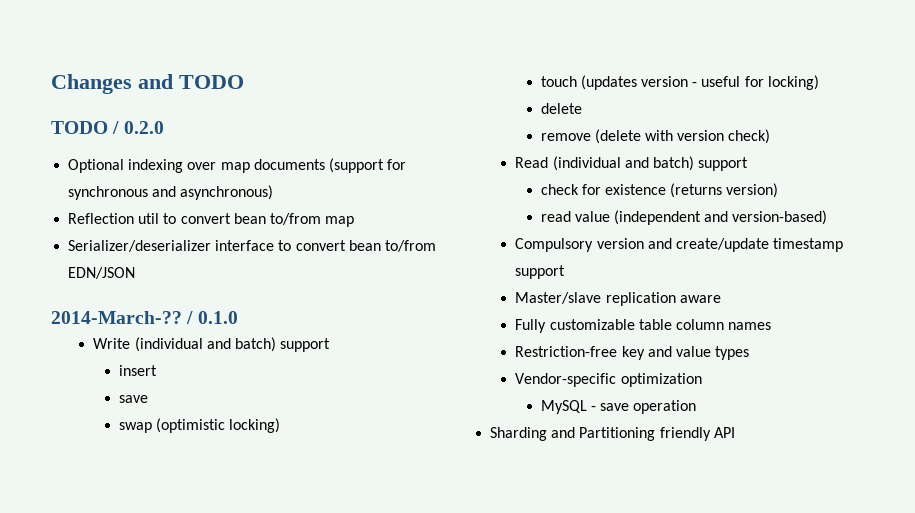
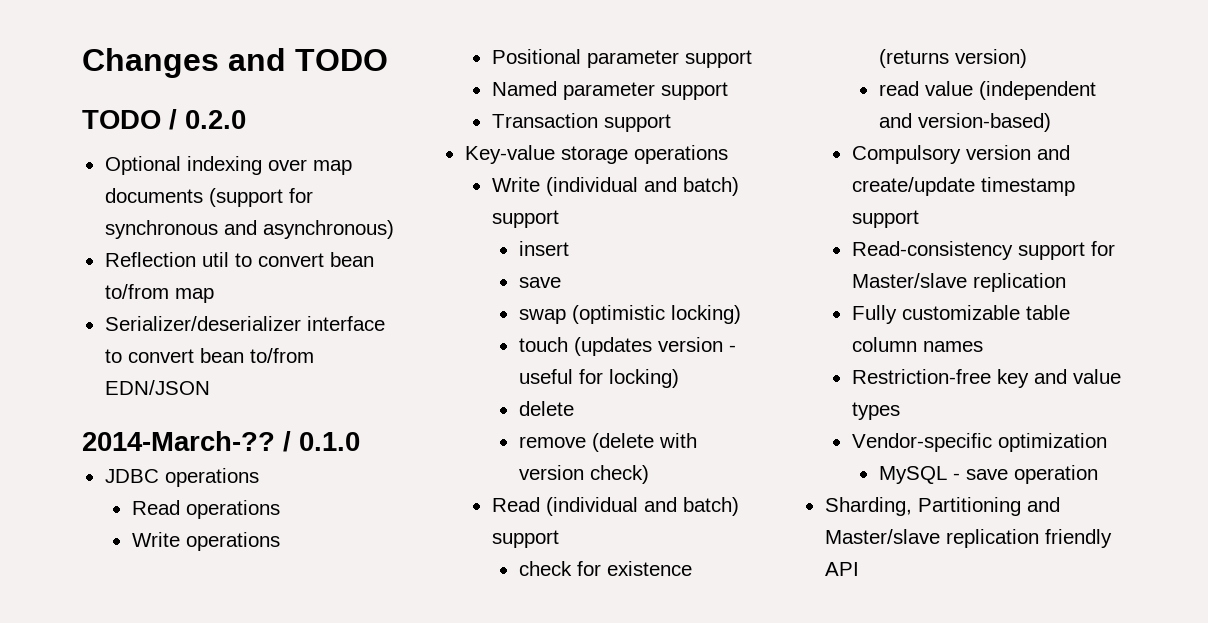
(238, 317) none -> [104,468,259,487] [131,500,280,519] [131,532,280,551] [491,49,752,68] [491,81,728,100] [491,113,671,132] [464,145,728,164] // JDBC operations // Read operations // Write operations // Positional parameter support // Named parameter support // Transaction support // Key-value storage operations
[515,292,721,306] Master/slave replication aware -> [851,241,1115,260] [851,273,1066,292] Read-consistency support for Master/slave replication
[490,427,656,441] Sharding and Partitioning -> [824,497,1060,516] [824,529,1039,548] Sharding, Partitioning and Master/slave replication

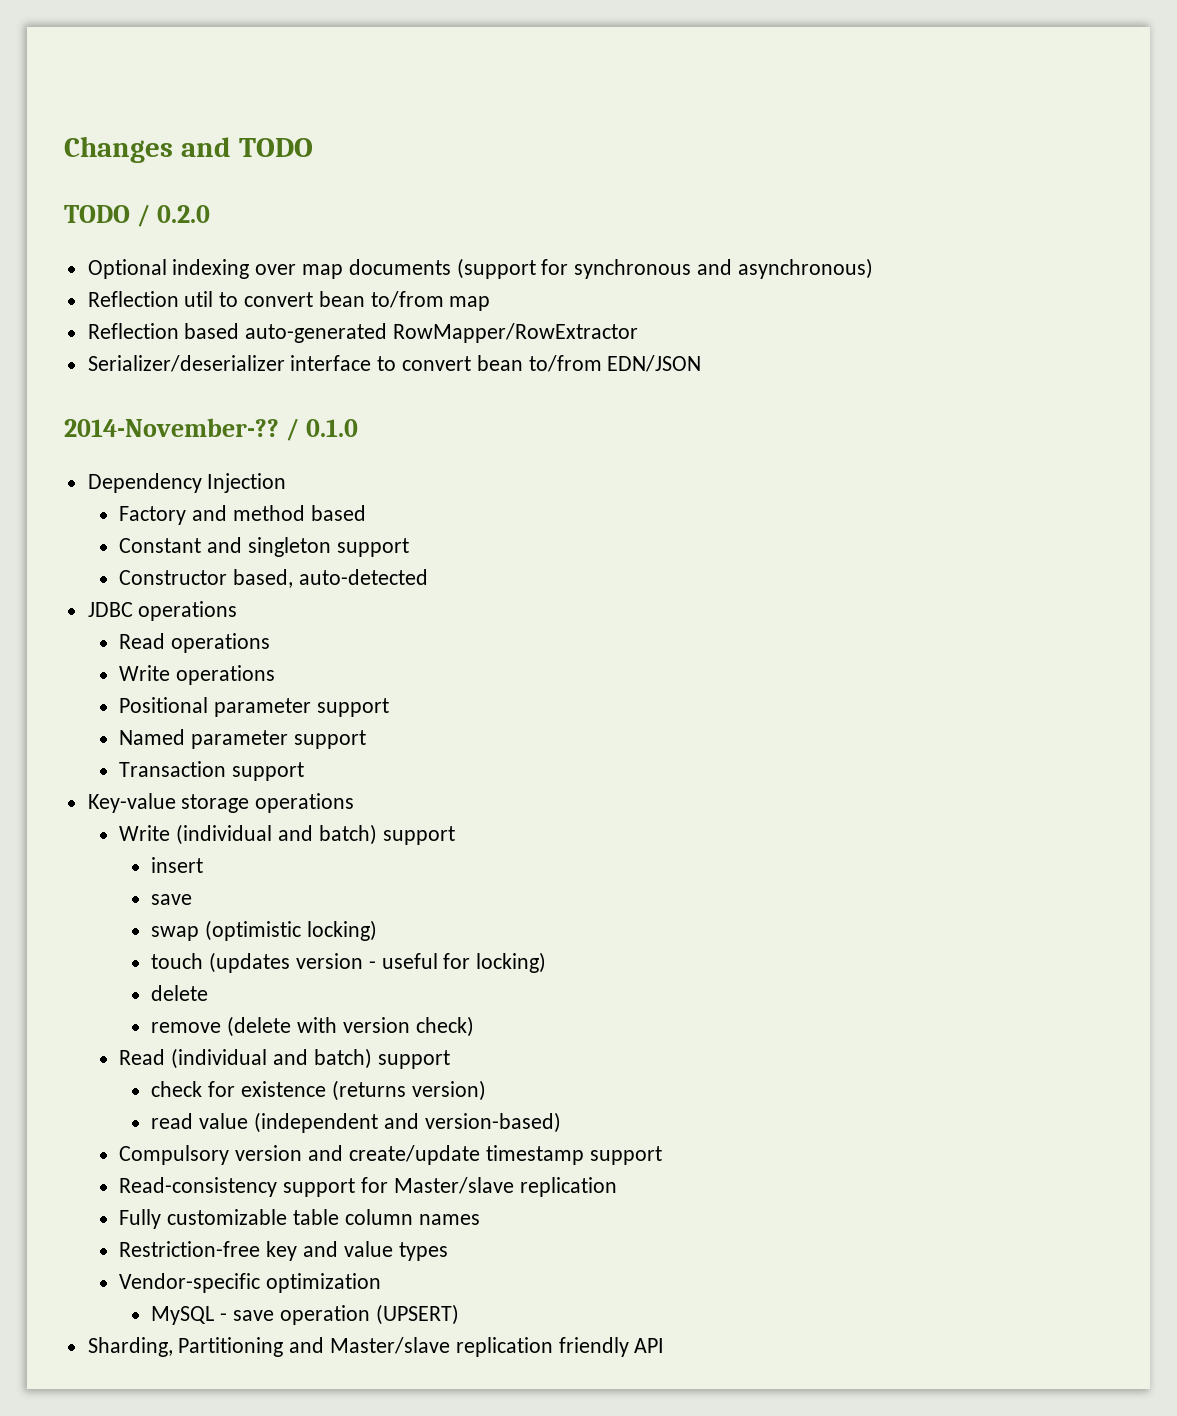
(214, 295) none -> [87,323,639,343] // Reflection based auto-generated RowMapper/RowExtractor
[82,431,275,451] 2014-March-?? -> [64,418,279,437] 2014-November-??
(360, 441) none -> [87,473,287,493] [119,505,366,525] [119,537,409,557] [119,569,429,588] // Dependency Injection // Factory and method based // Constant and singleton support // Constructor based, auto-detected
(1098, 474) none -> [375,1304,459,1325] (UPSERT)

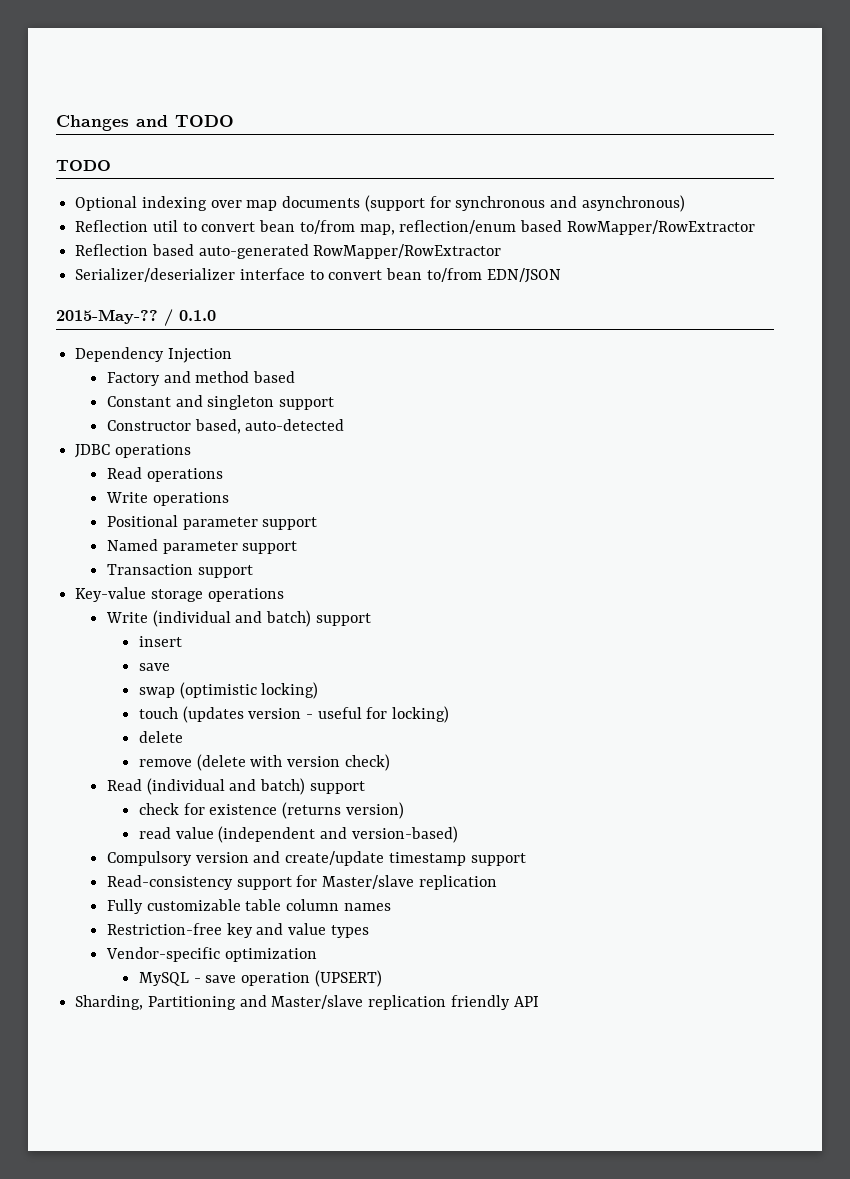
[137,204,211,227] / 0.2.0 -> (111, 165) none
[449,296,491,311] map -> [359,220,755,235] map, reflection/enum based RowMapper/RowExtractor
[64,418,279,437] 2014-November-?? -> [56,309,158,324] 2015-May-??

